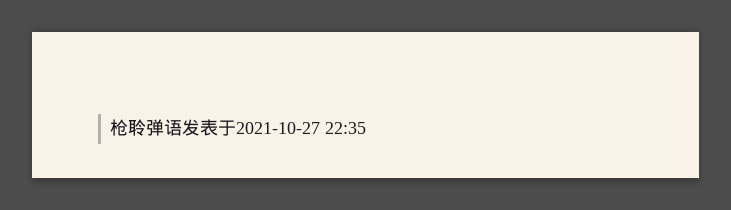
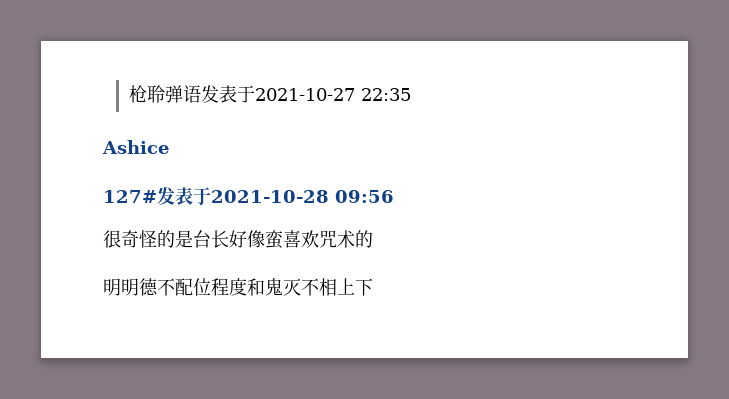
(367, 128) none -> [102,140,169,154] [103,187,394,205] [103,230,373,249] [103,278,373,296] // Ashice // 127#发表于2021-10-28 09:56 // 很奇怪的是台长好像蛮喜欢咒术的 // 明明德不配位程度和鬼灭不相上下

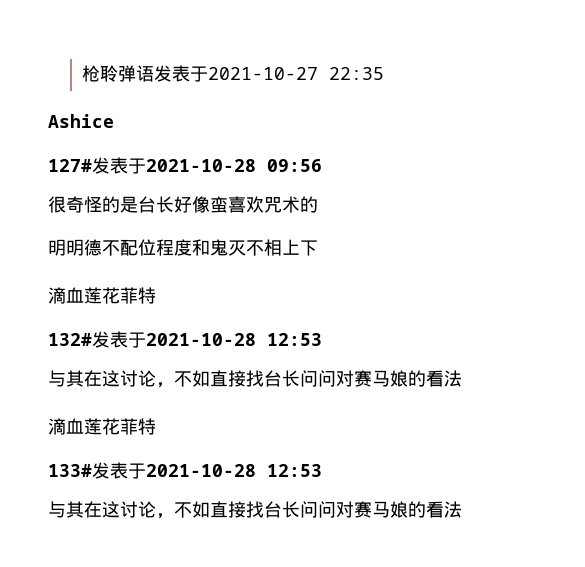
(373, 287) none -> [48,287,156,304] [48,331,322,348] [48,370,462,388] [48,418,156,435] [48,462,322,479] [48,501,462,519] // 滴血莲花菲特 // 132#发表于2021-10-28 12:53 // 与其在这讨论，不如直接找台长问问对赛马娘的看法 // 滴血莲花菲特 // 133#发表于2021-10-28 12:53 // 与其在这讨论，不如直接找台长问问对赛马娘的看法

